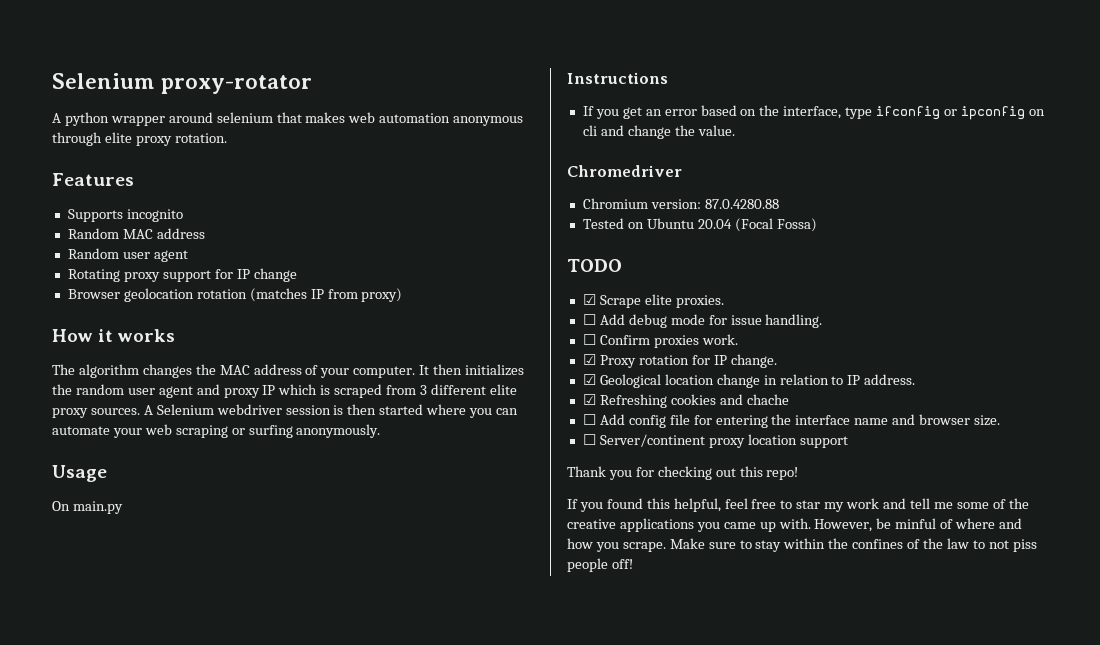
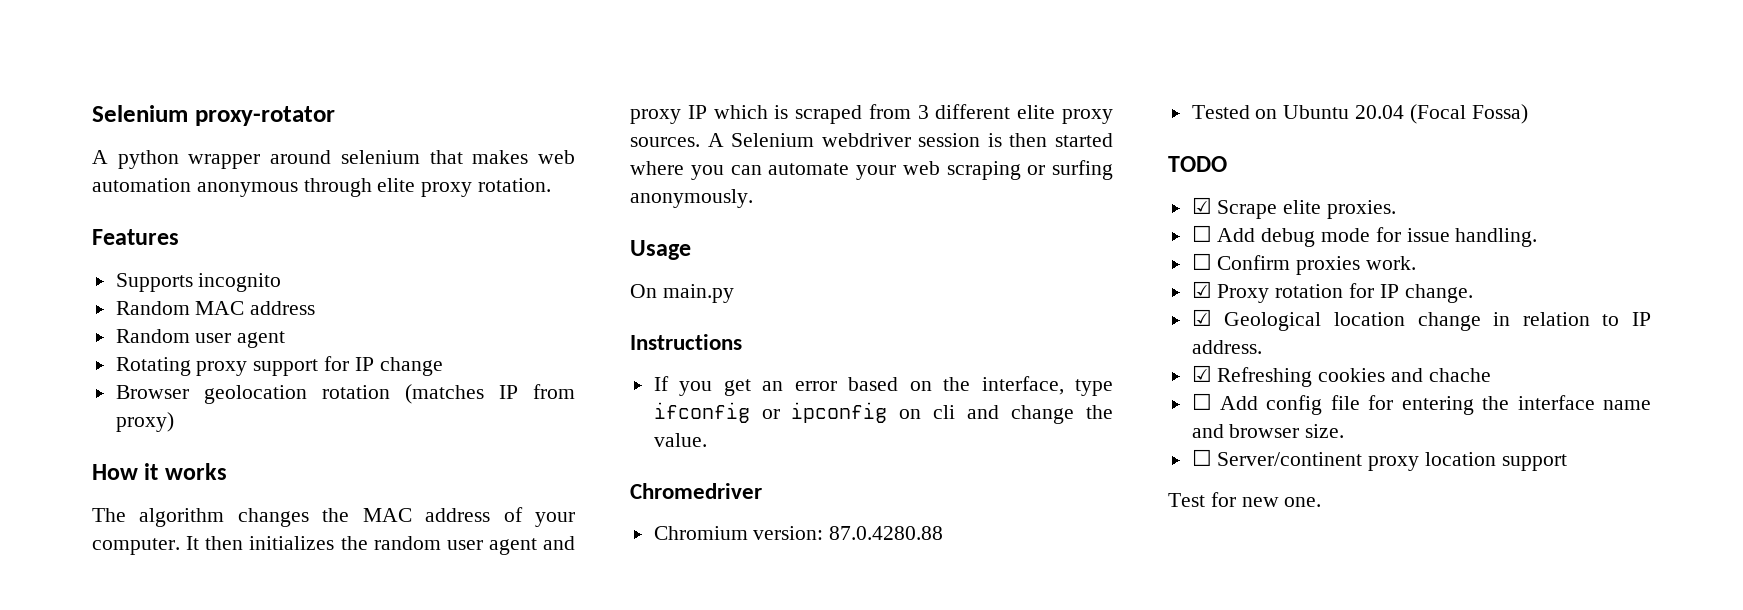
[567,466,799,480] [567,498,1029,512] [567,518,1023,532] [567,538,1037,552] [567,558,633,572] Thank you for checking out this repo! // If you found this helpful, feel free to star my work and tell me some of the creative applications you came up with. However, be minful of where and how you scrape. Make sure to stay within the confines of the law to not piss people off! -> [1168,492,1322,507] Test for new one.

